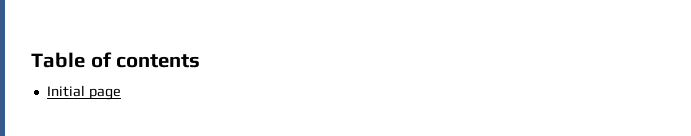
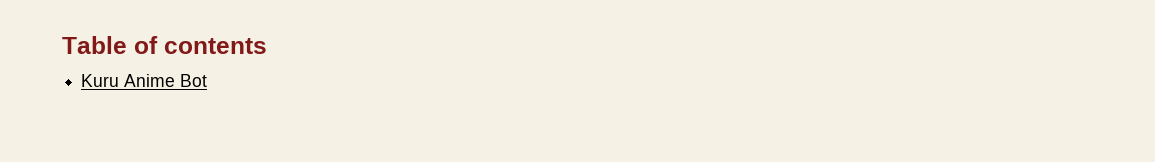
[46,85,121,100] Initial page -> [81,74,208,87] Kuru Anime Bot

